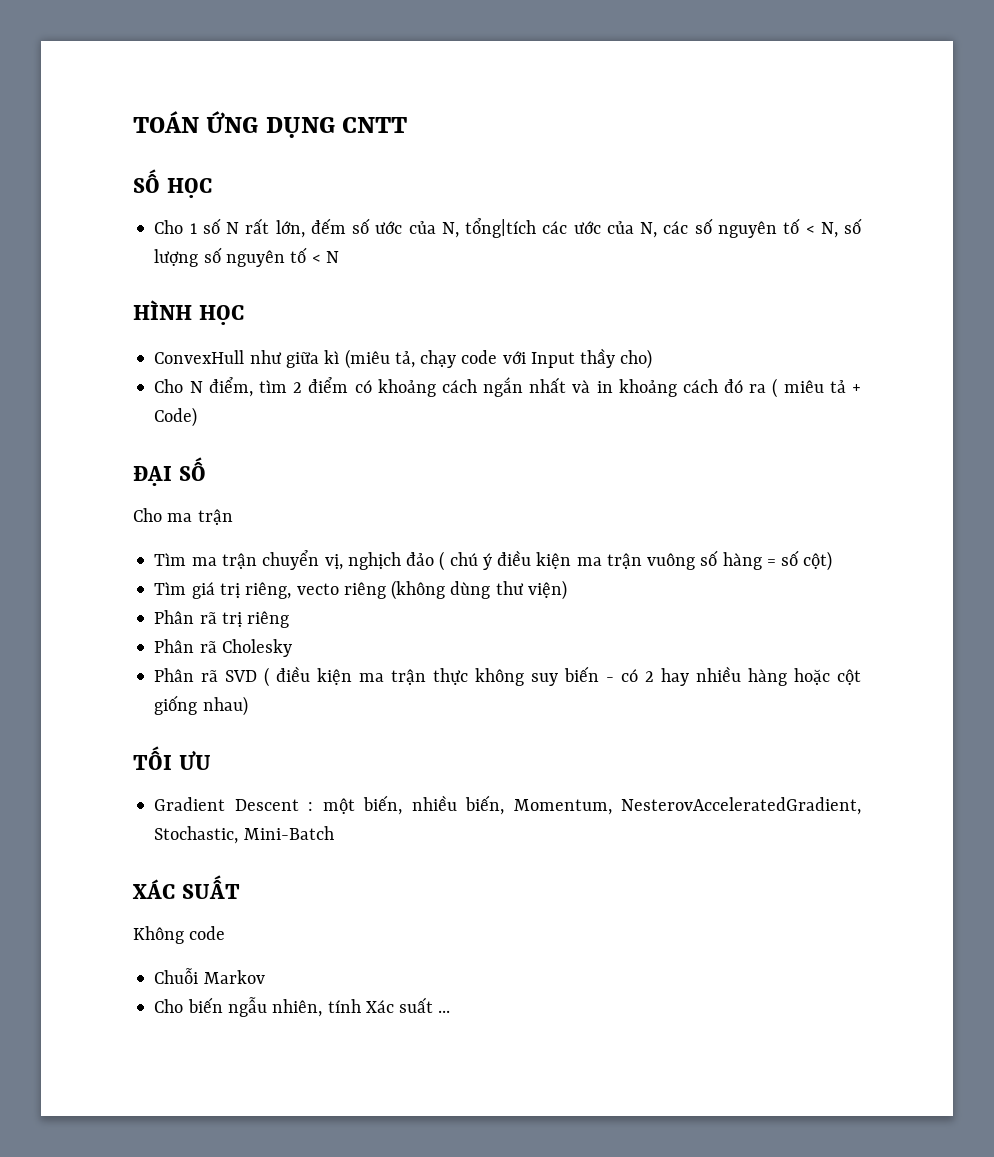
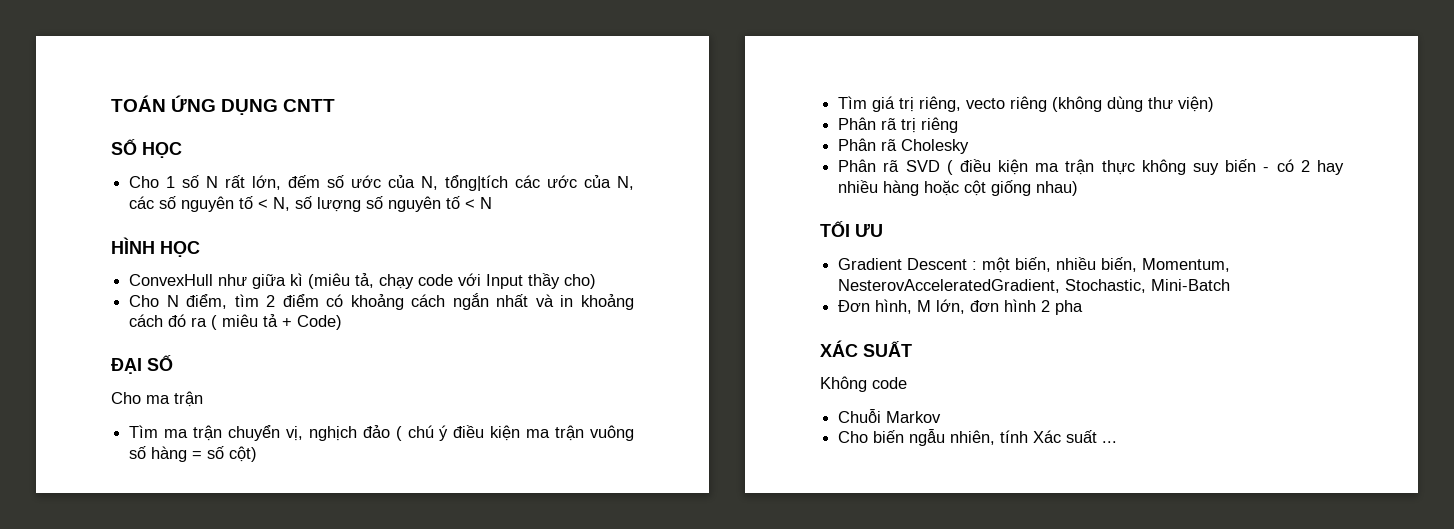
(334, 833) none -> [838,299,1084,315] // Đơn hình, M lớn, đơn hình 2 pha

